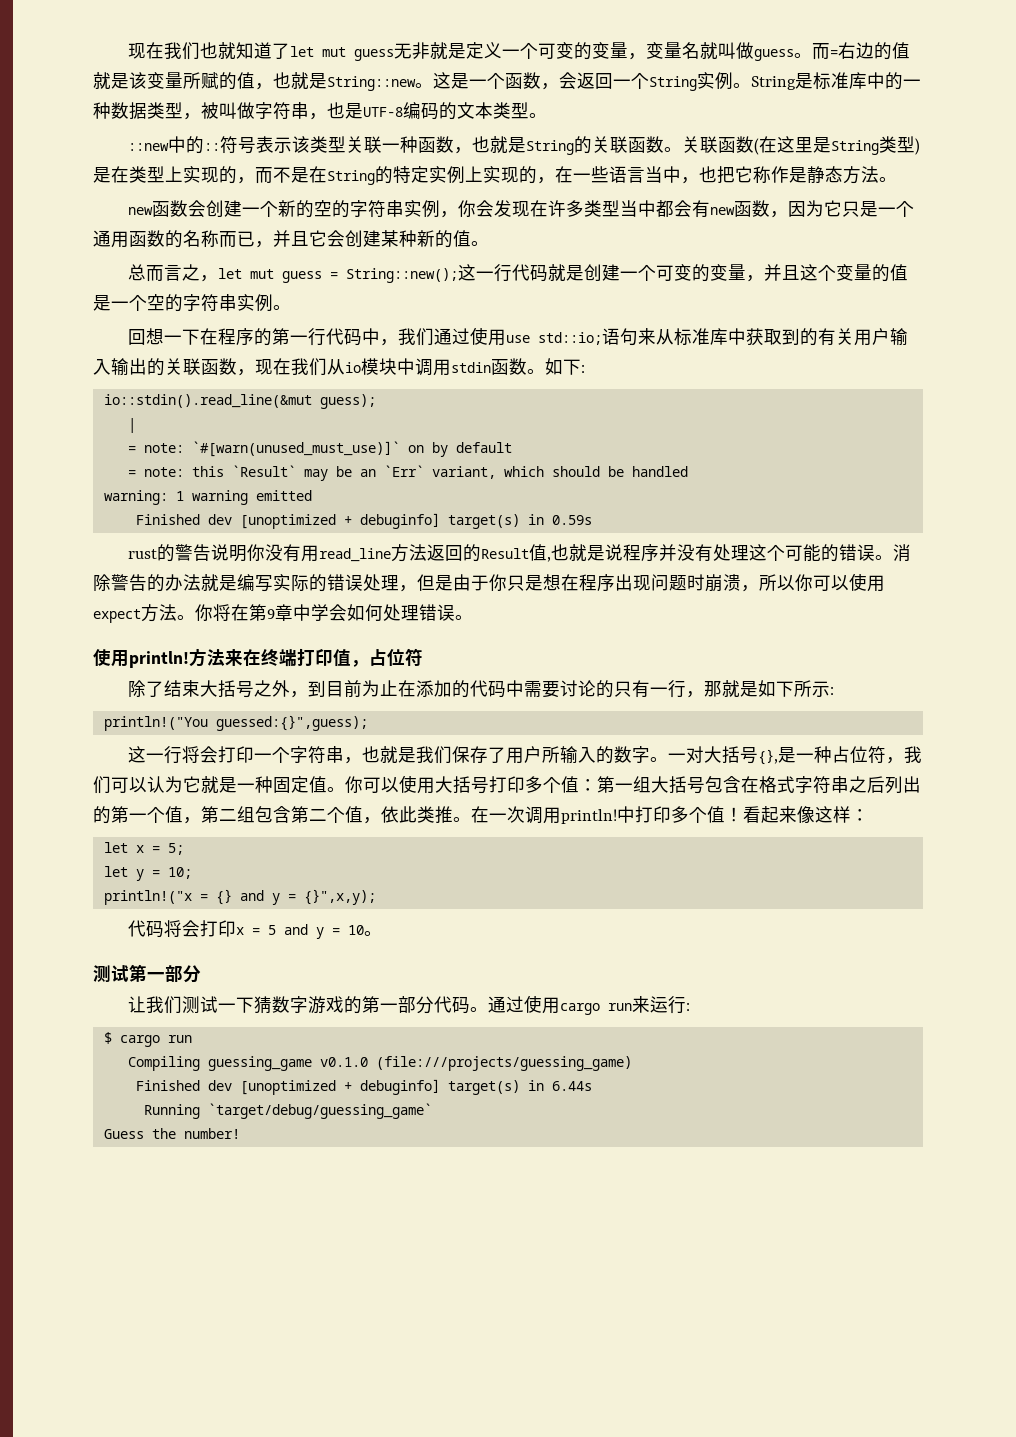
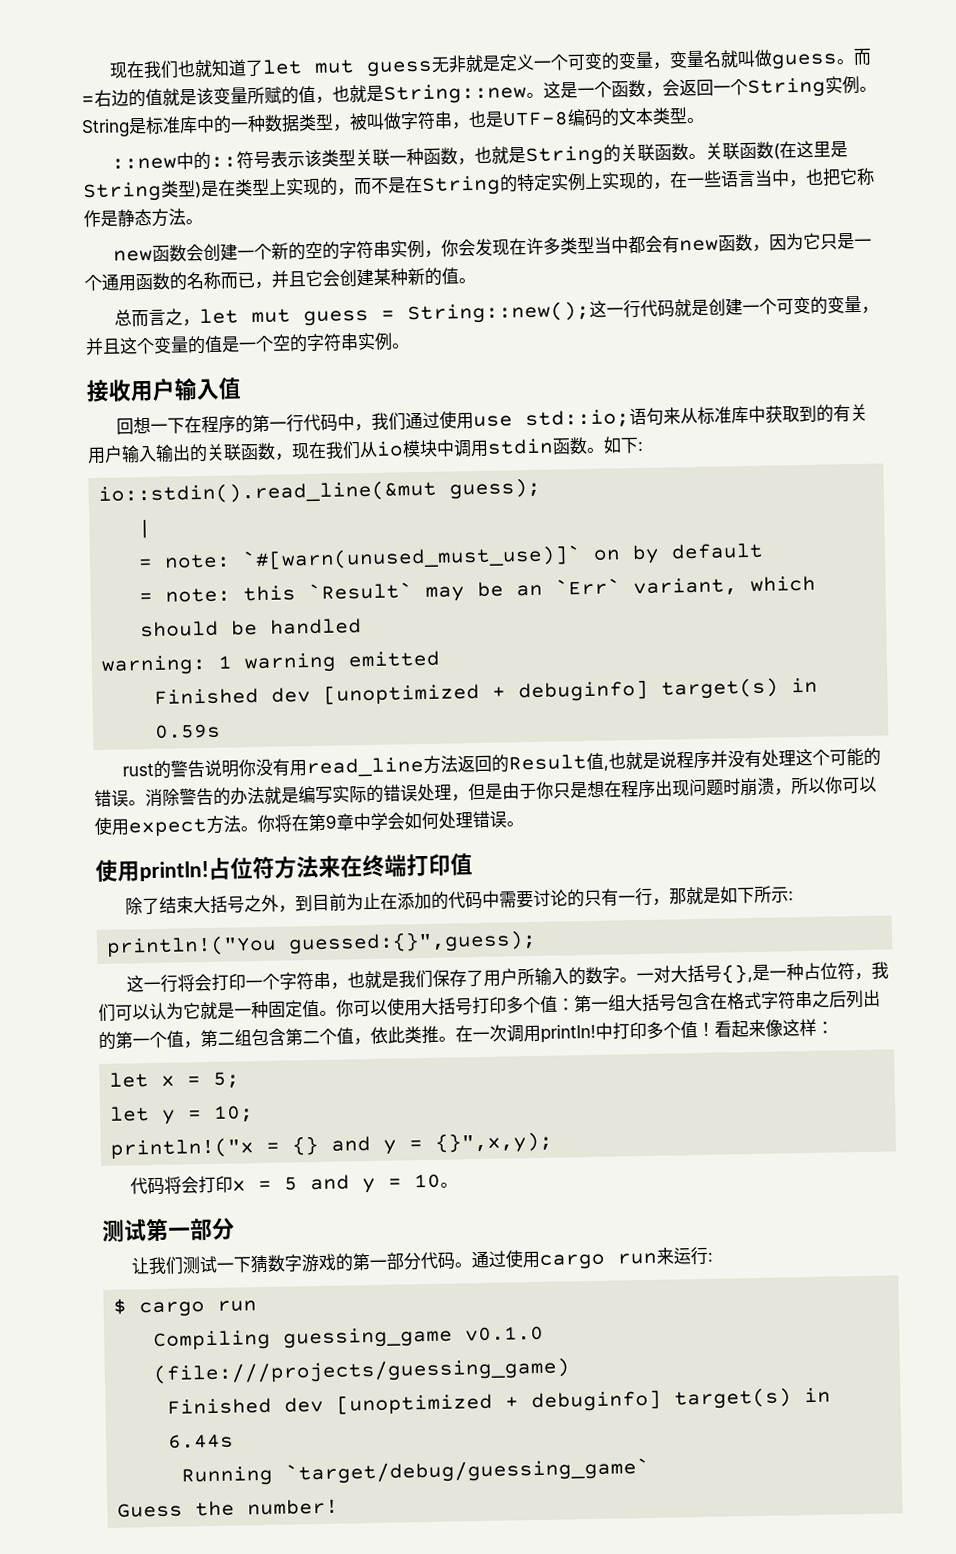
(291, 307) none -> [86,377,242,403] // 接收用户输入值
(189, 659) none -> [208,856,275,880] 占位符
[351,648,423,667] ，占位符 -> (473, 864) none

